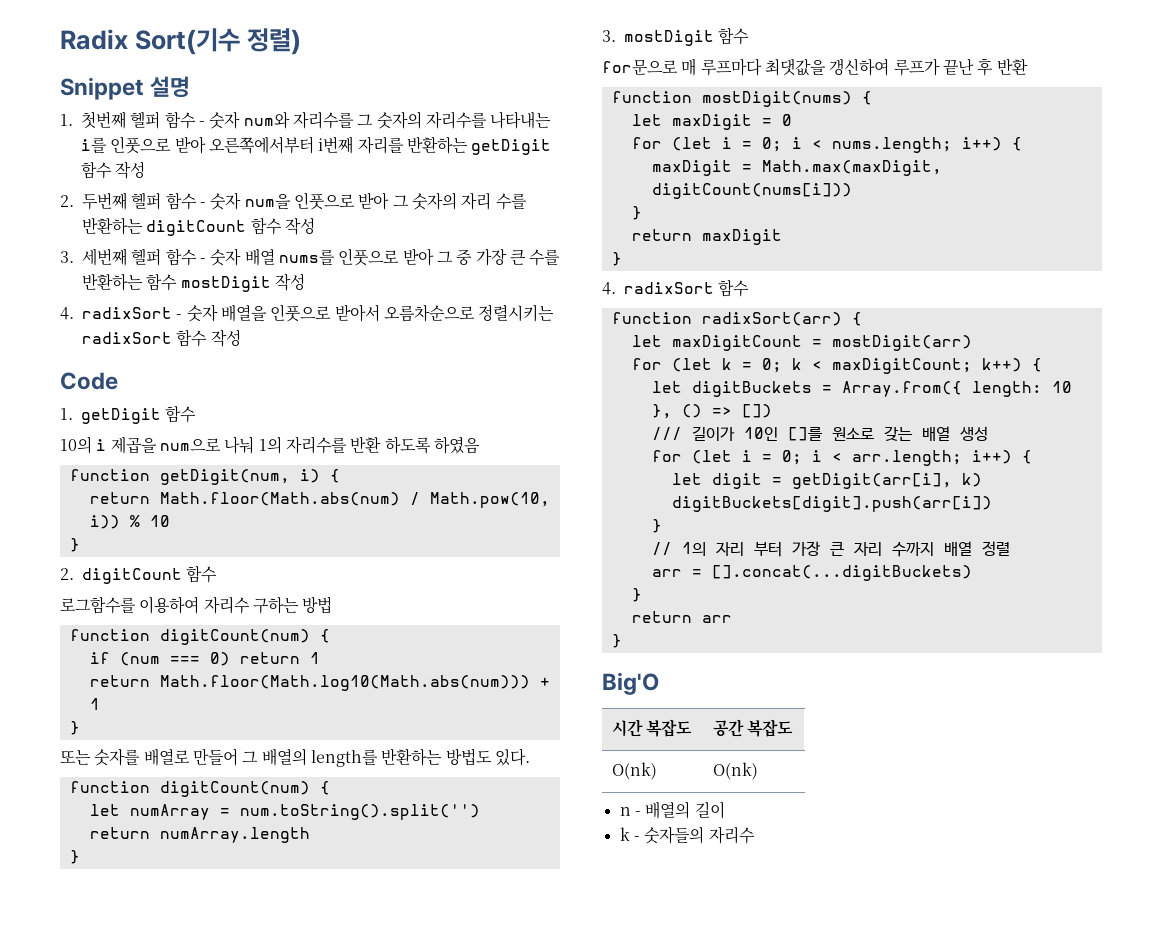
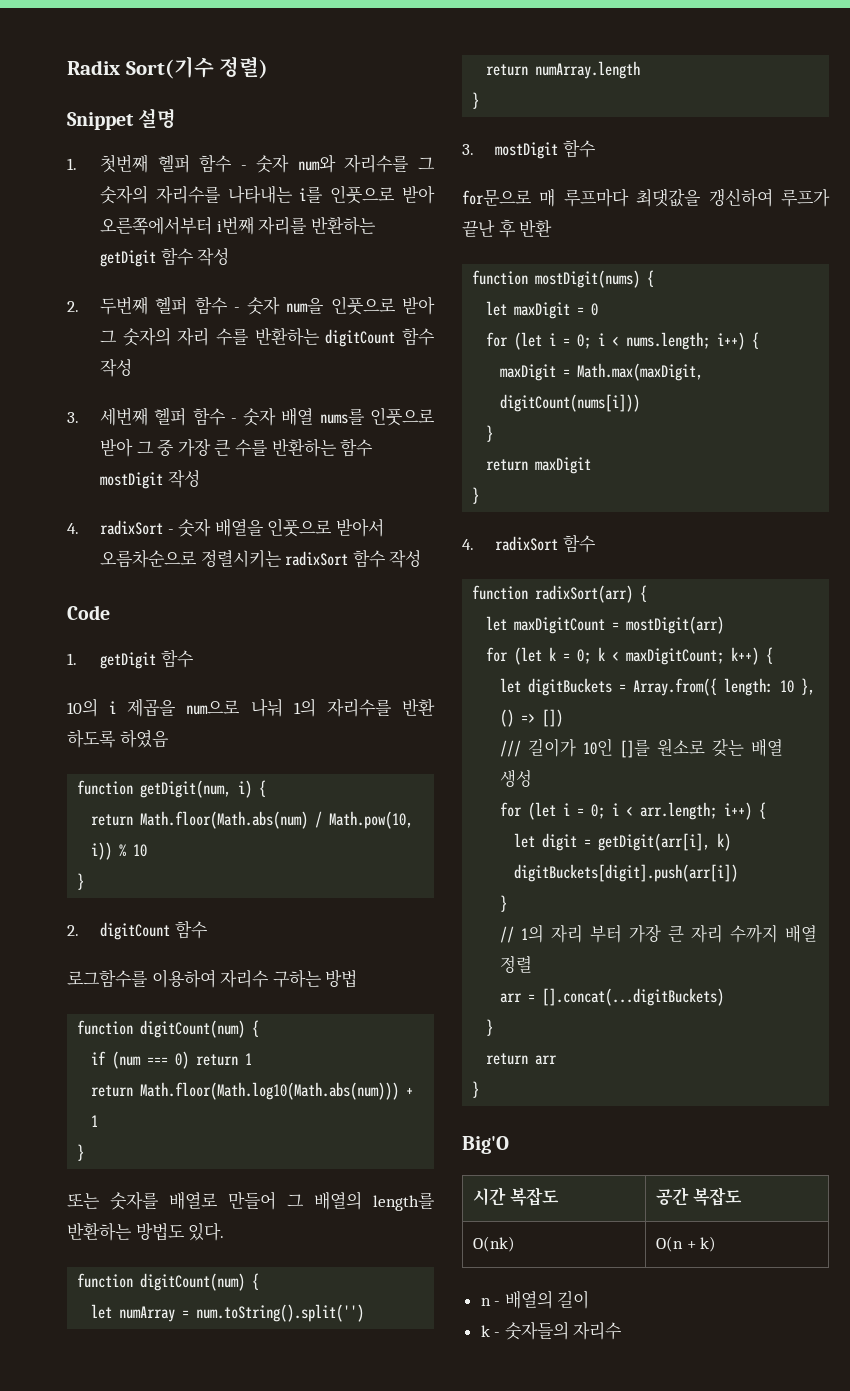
[712,762,758,780] O(nk) -> [656,1236,717,1252] O(n + k)

